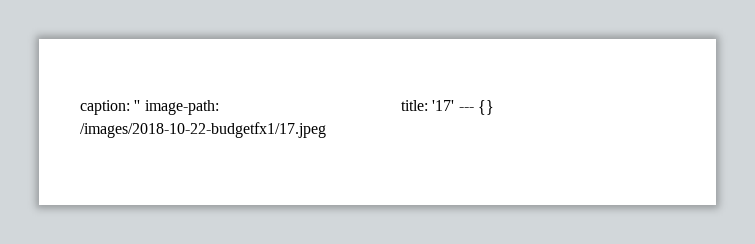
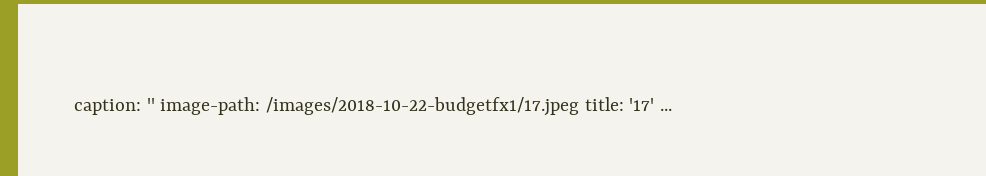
[458,100,494,115] --- {} -> [660,108,673,111] ...

